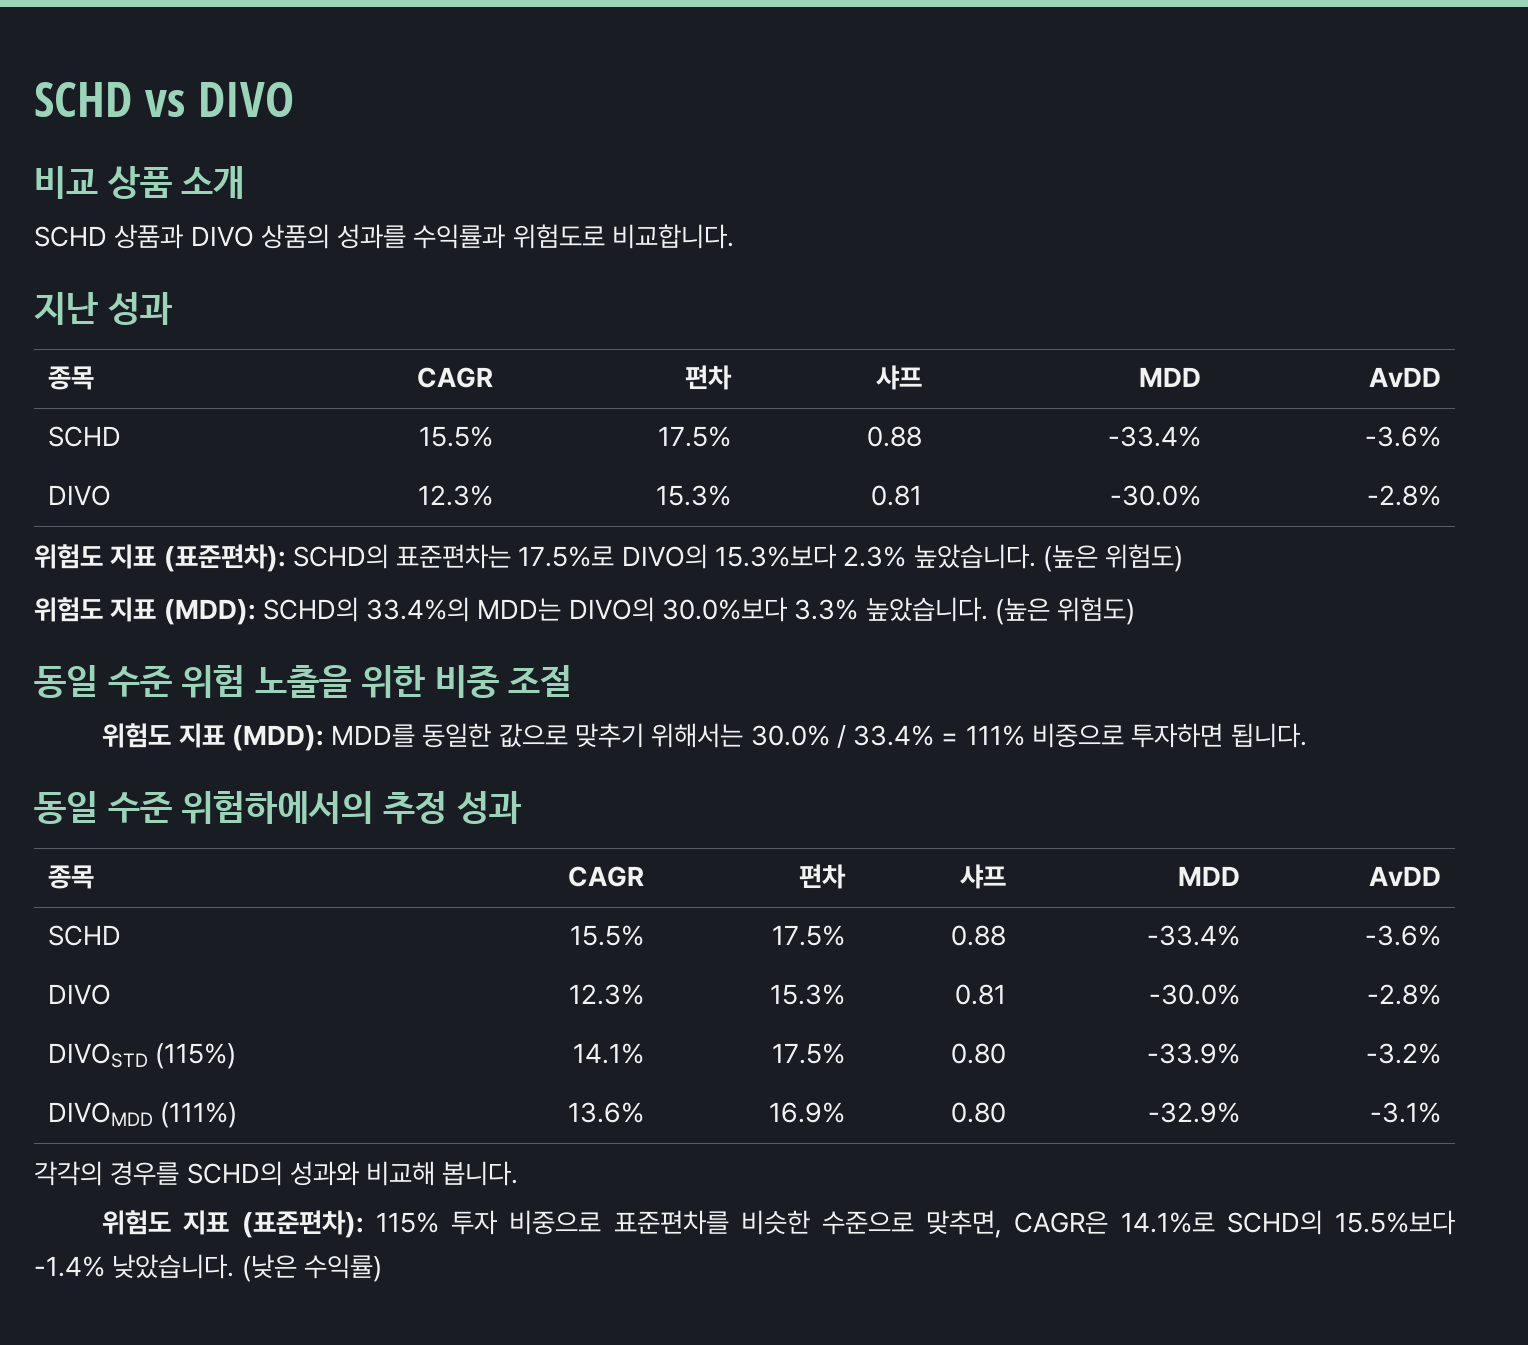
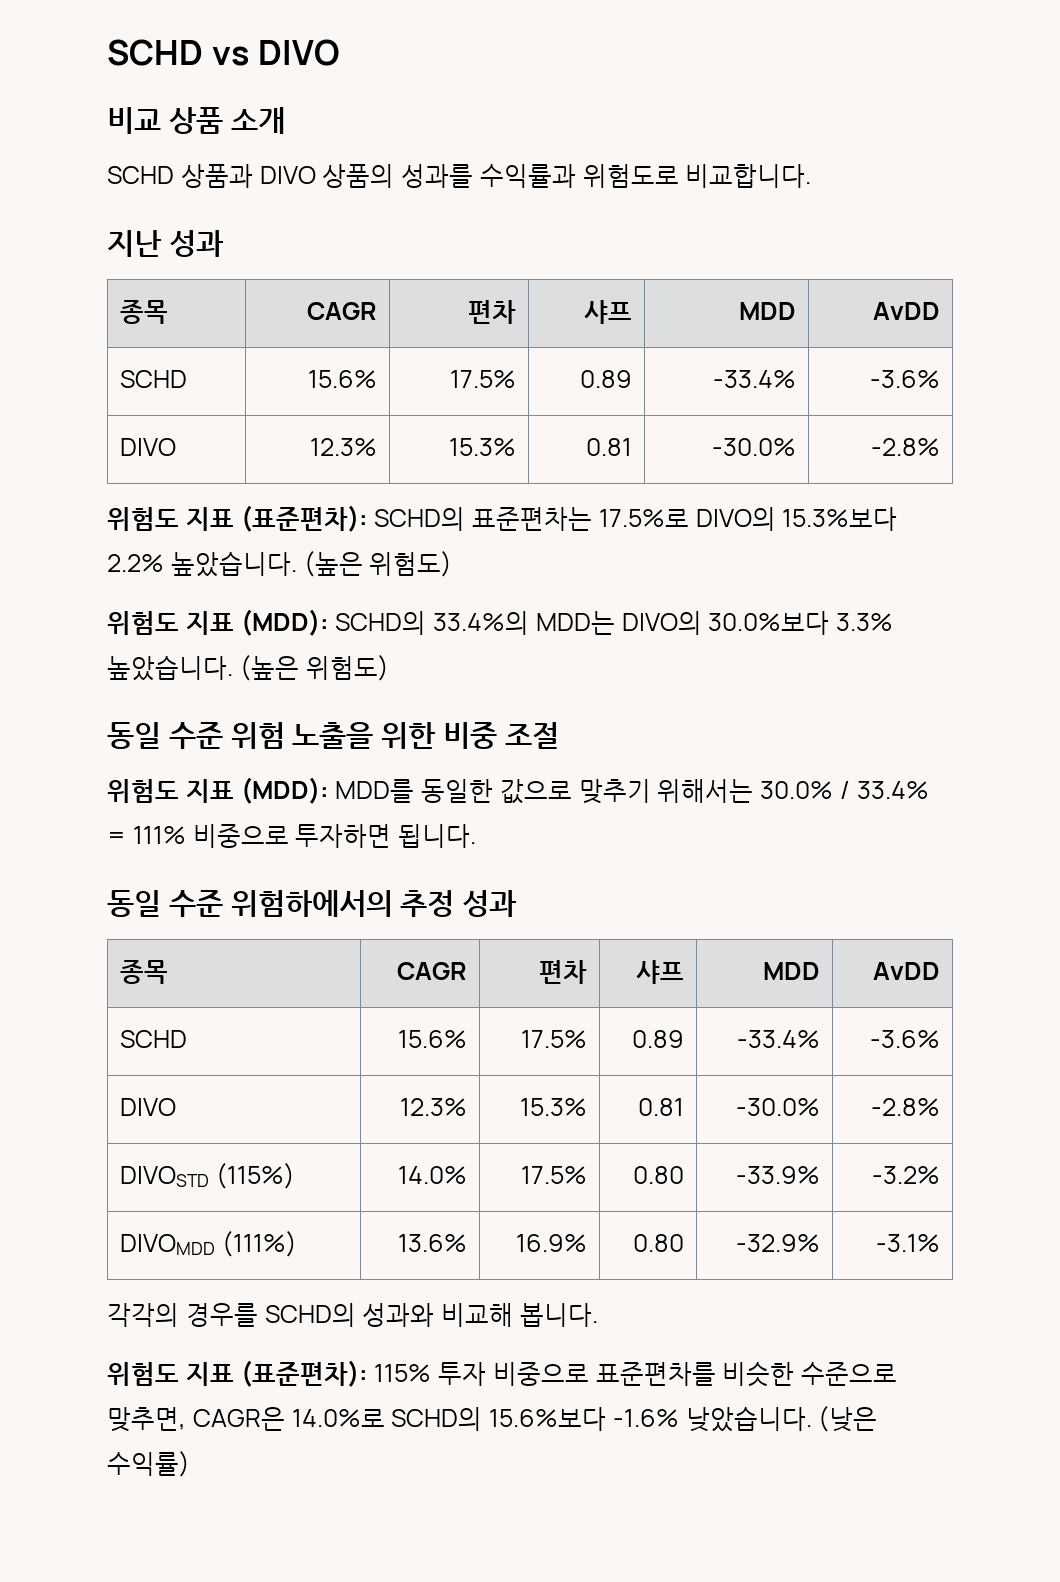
[419,426,494,447] [658,426,732,447] [867,426,923,447] 15.5% | 17.5% | 0.88 -> [308,370,378,388] [450,370,517,388] [580,370,633,388] 15.6% | 17.5% | 0.89
[843,546,907,567] 2.3% -> [107,554,164,572] 2.2%
[570,925,645,946] [772,925,846,946] [951,925,1007,946] 15.5% | 17.5% | 0.88 -> [398,1030,468,1048] [521,1030,588,1048] [632,1030,685,1048] 15.6% | 17.5% | 0.89
[573,1043,645,1064] 14.1% -> [398,1166,468,1184] 14.0%
[1120,1210,1456,1235] [34,1256,105,1277] 14.1%로 SCHD의 15.5%보다 -1.4% -> [291,1407,679,1431] 14.0%로 SCHD의 15.6%보다 -1.6%

